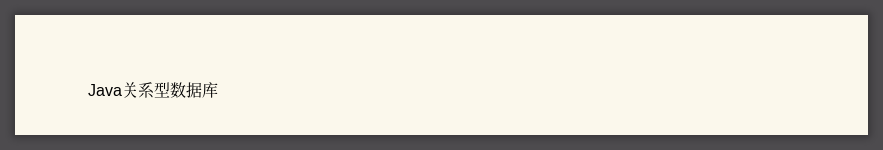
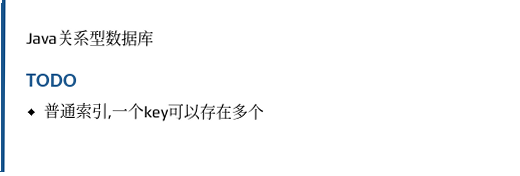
(218, 90) none -> [26,73,78,87] [42,101,264,122] // TODO // 普通索引,一个key可以存在多个

